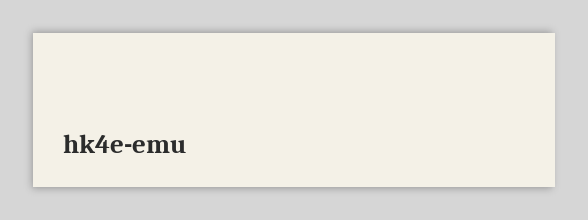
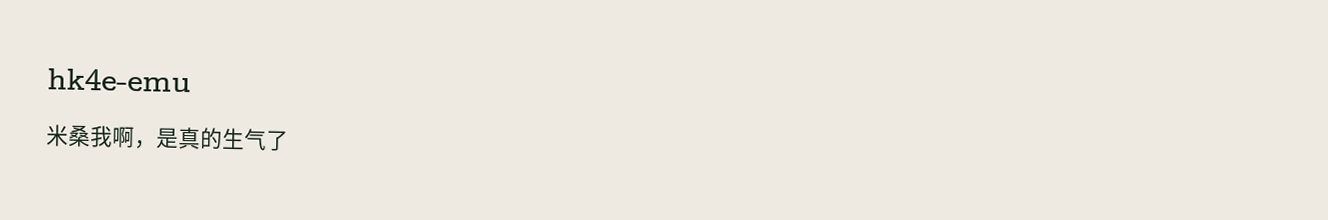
(186, 143) none -> [46,124,289,152] // 米桑我啊，是真的生气了

